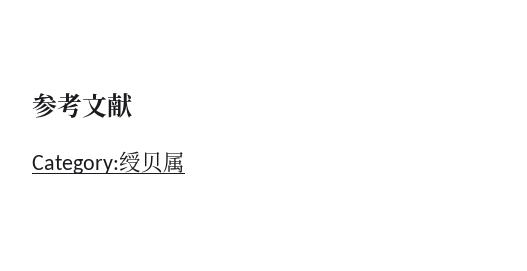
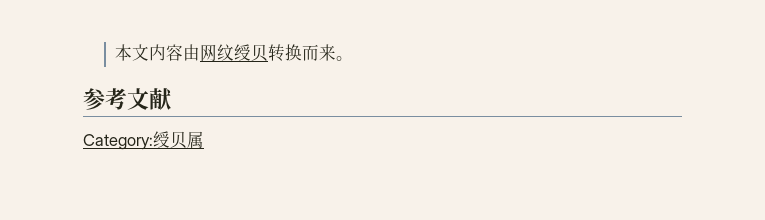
(32, 105) none -> [115,44,354,62] 本文内容由网纹绶贝转换而来。 //

